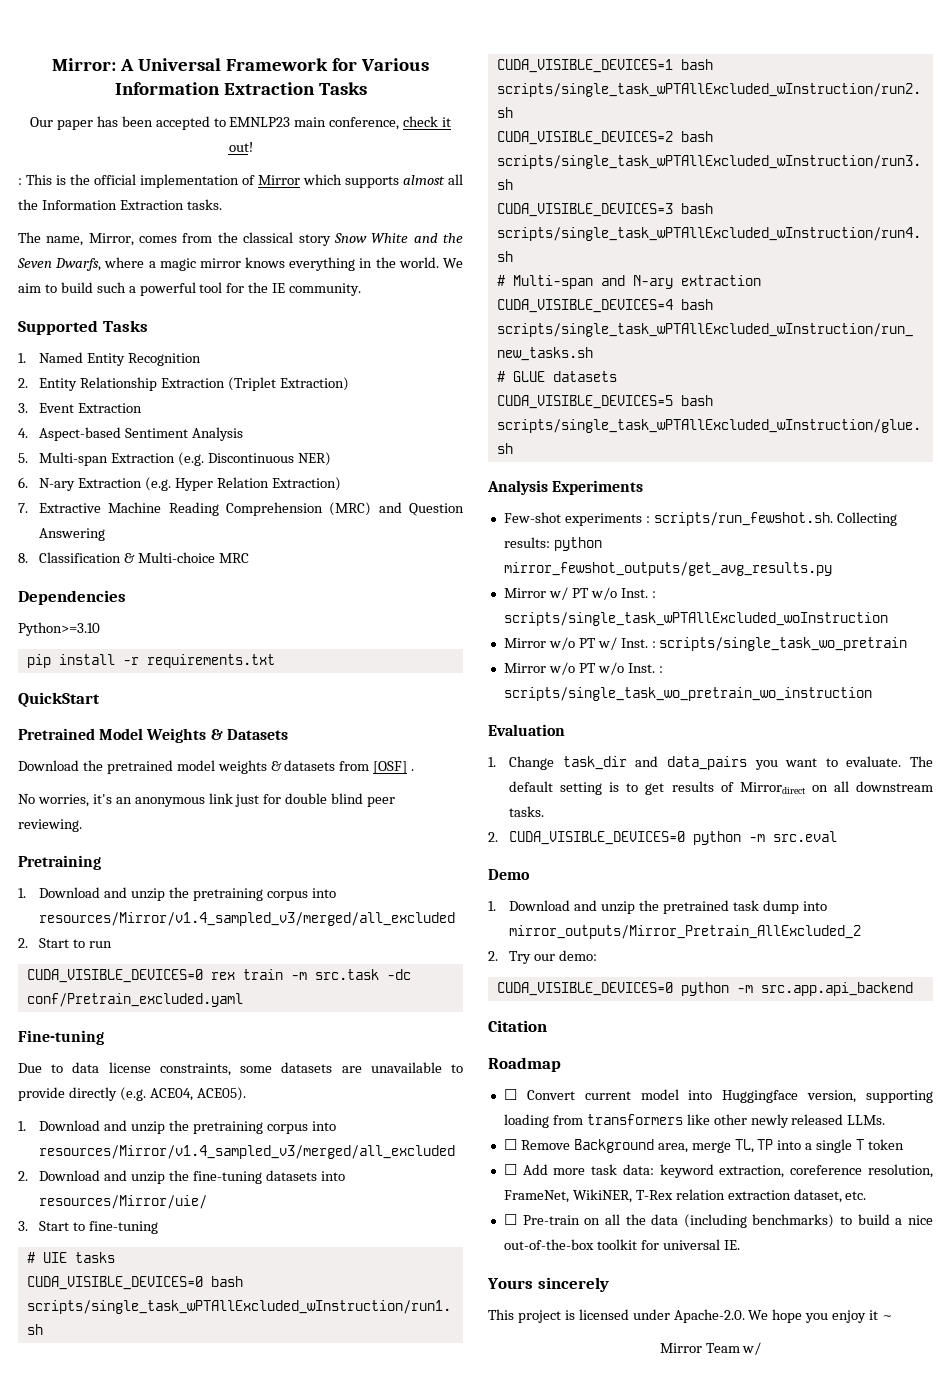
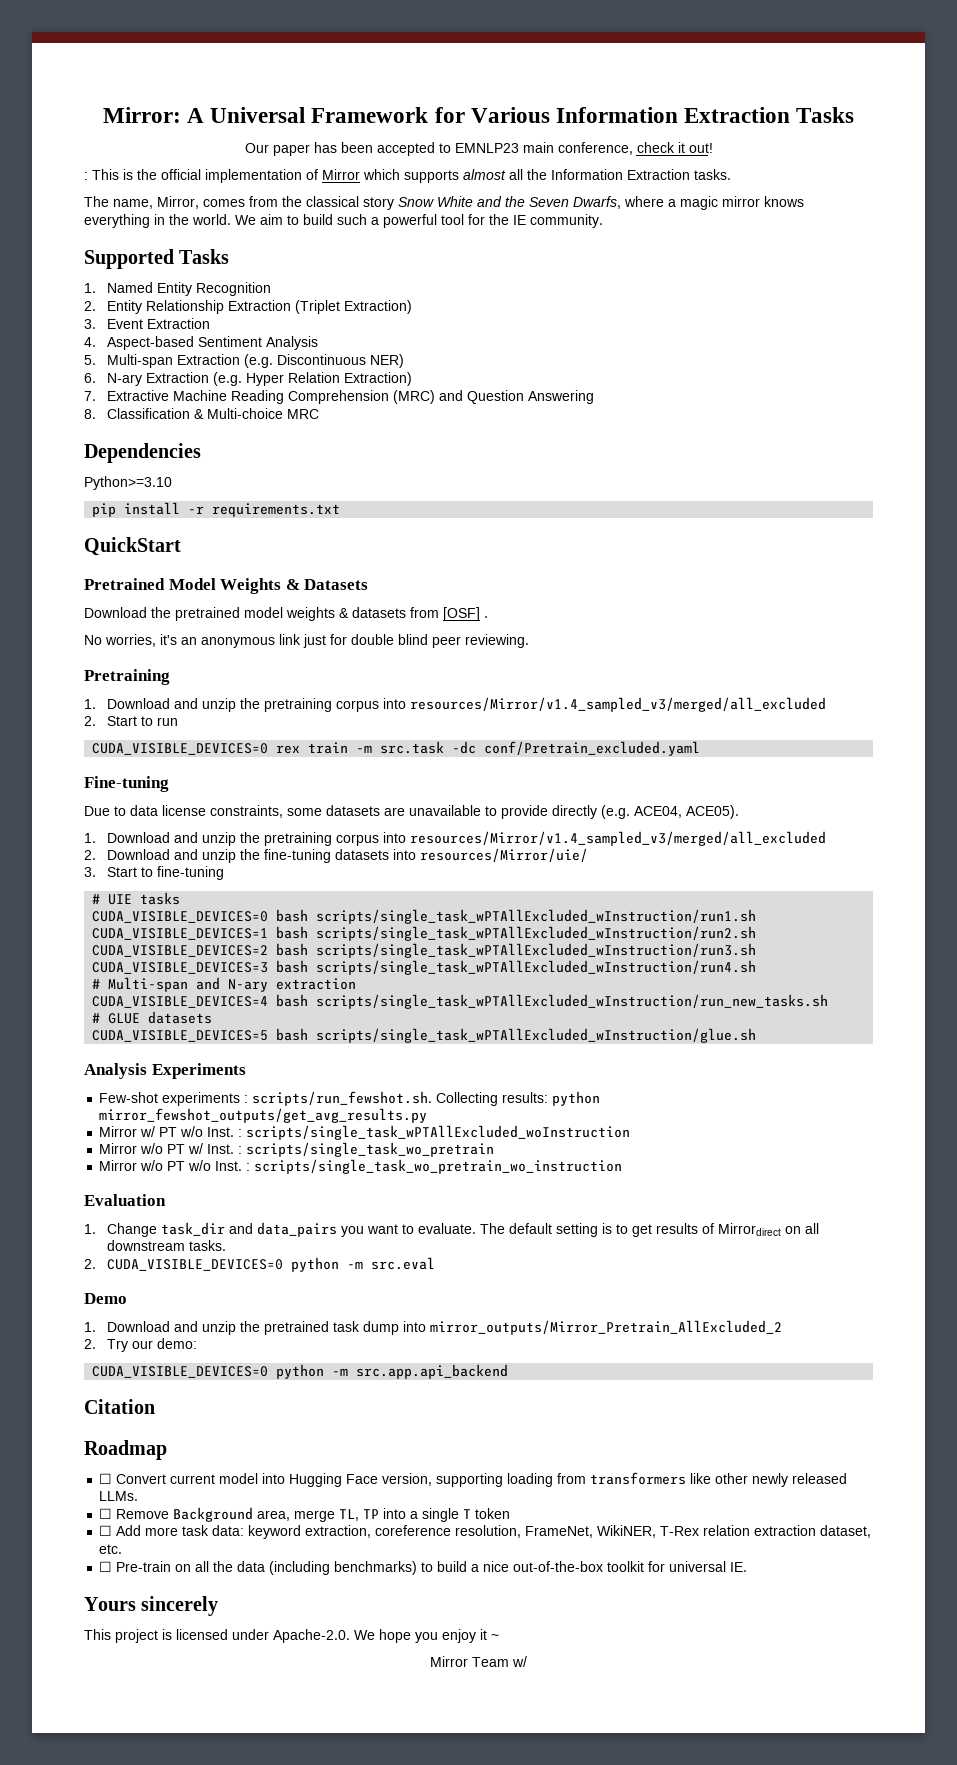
[722,1090,799,1103] Huggingface -> [289,1473,379,1487] Hugging Face

